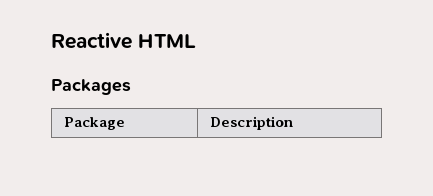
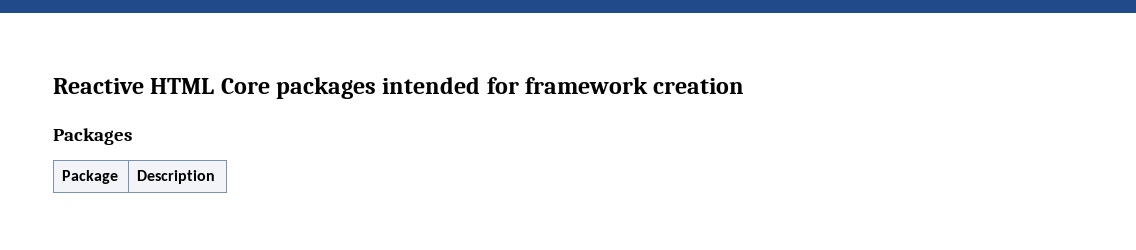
(196, 41) none -> [220,77,745,99] Core packages intended for framework creation

